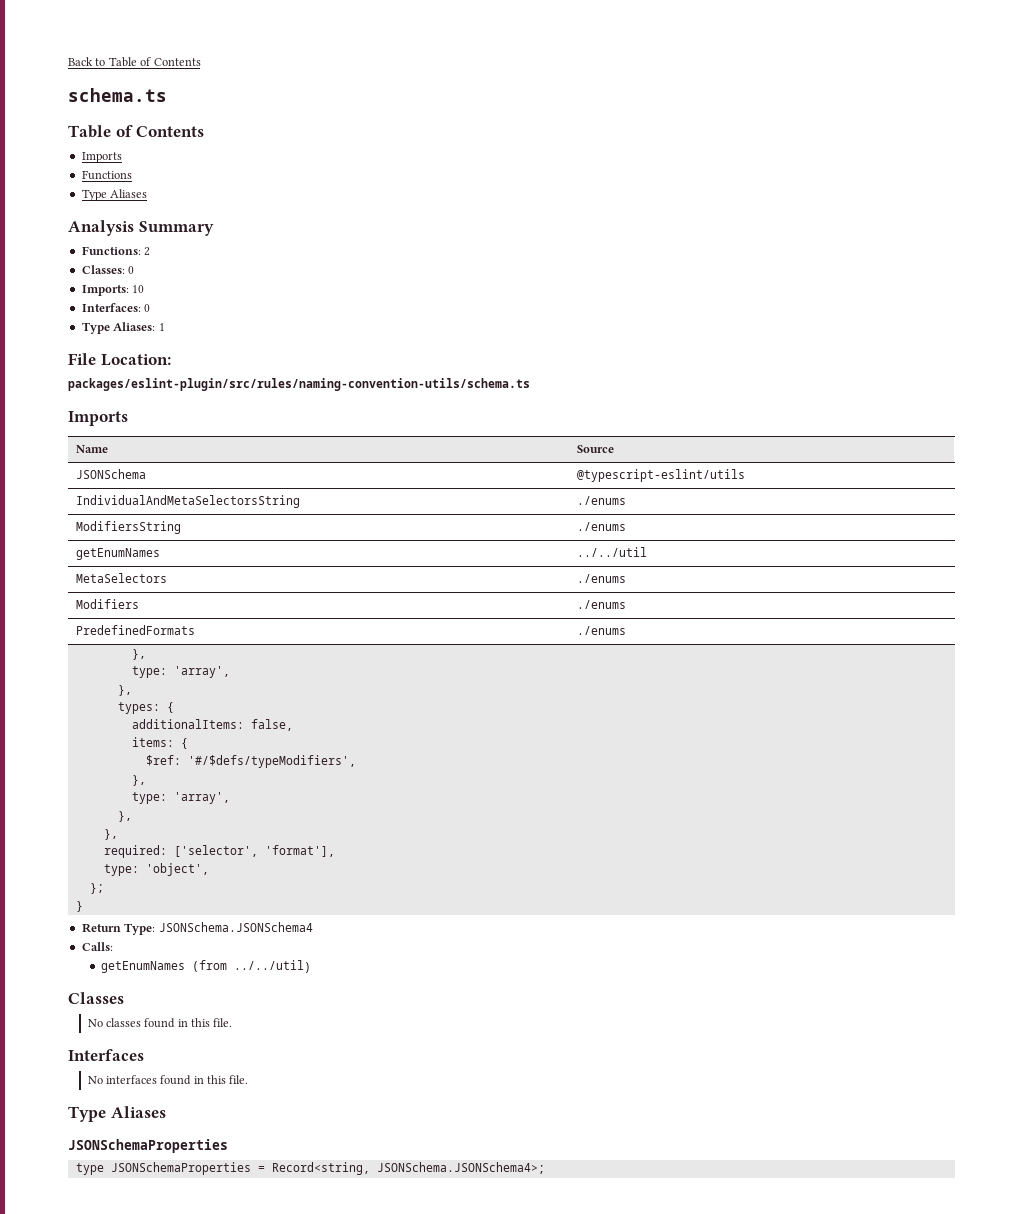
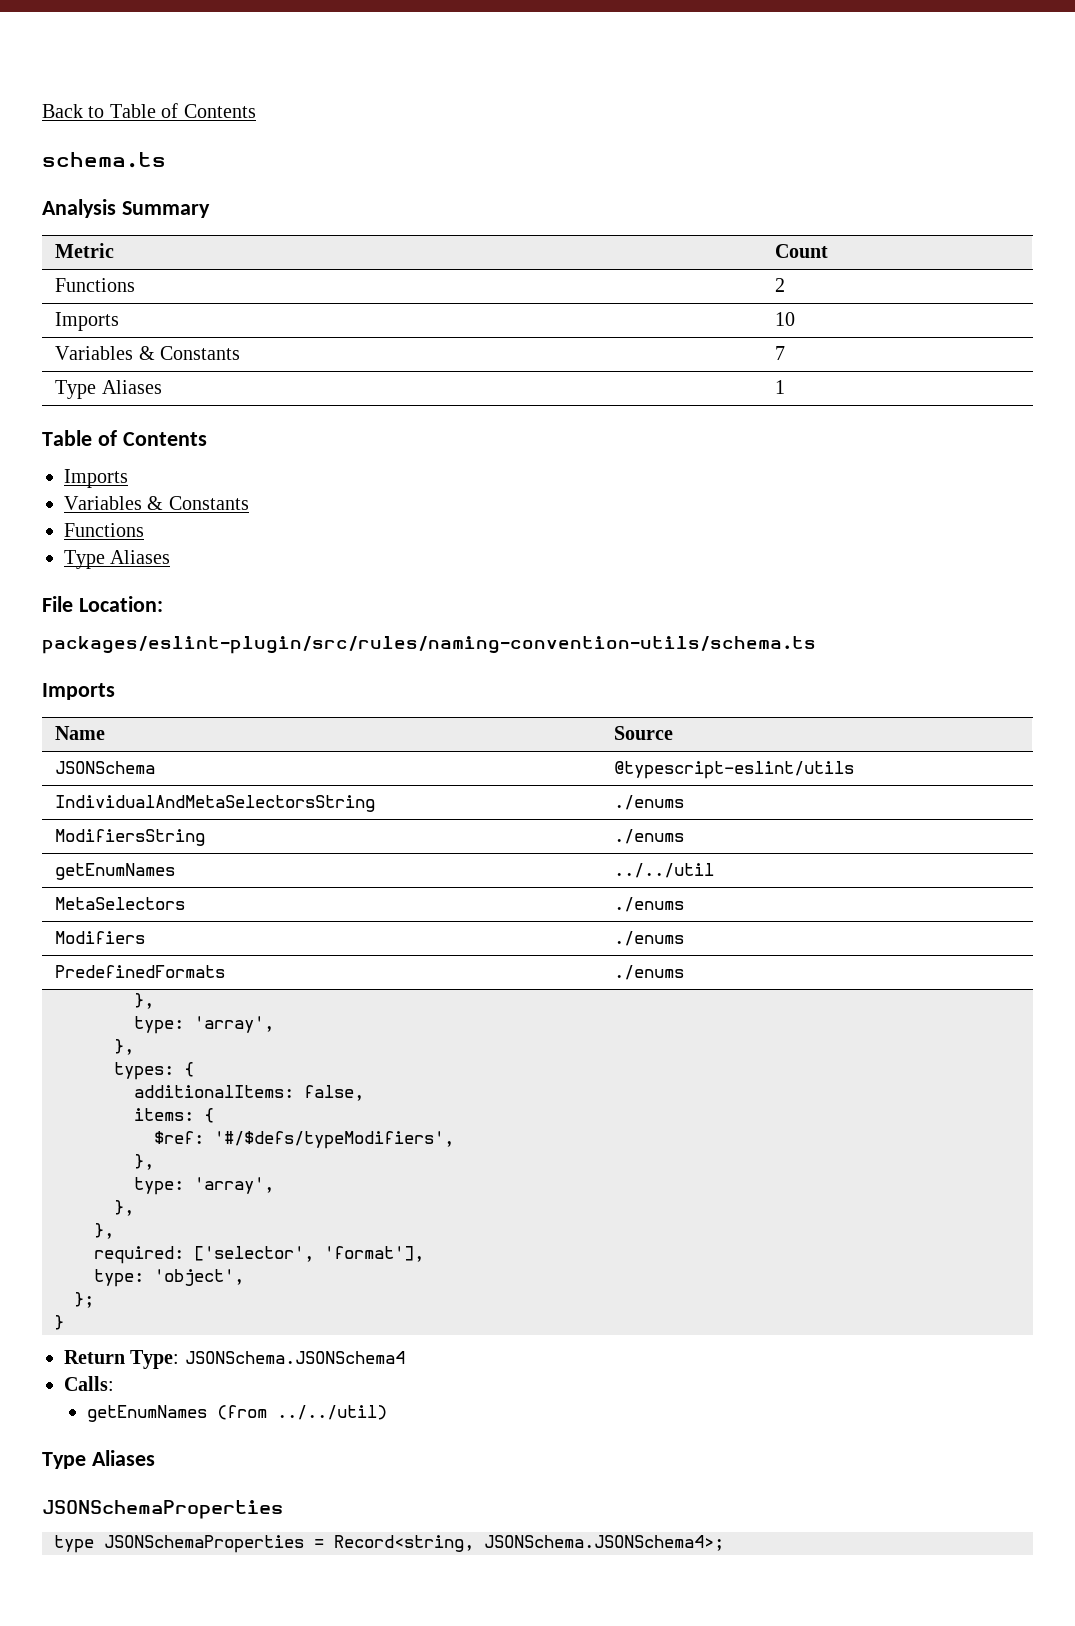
(167, 95) none -> [42,199,210,218] [55,243,115,258] [775,244,829,258] [55,278,136,292] [775,278,786,292] [55,312,120,331] [775,312,796,326] [55,346,241,360] [775,346,786,360] [55,380,162,399] [775,380,786,394] // Analysis Summary // Metric | Count // Functions | 2 // Imports | 10 // Variables & Constants | 7 // Type Aliases | 1
(122, 157) none -> [64,496,249,510] // Variables & Constants
[68,220,214,236] [81,246,151,256] [81,265,135,274] [81,285,145,296] [81,303,151,312] [81,322,165,334] // Analysis Summary // Functions: 2 // Classes: 0 // Imports: 10 // Interfaces: 0 // Type Aliases: 1 -> (171, 557) none
[68,992,124,1004] [87,1018,233,1028] [68,1049,144,1061] [87,1075,249,1085] // Classes // No classes found in this file. // Interfaces // No interfaces found in this file. -> (387, 1412) none

